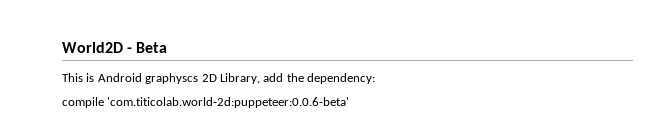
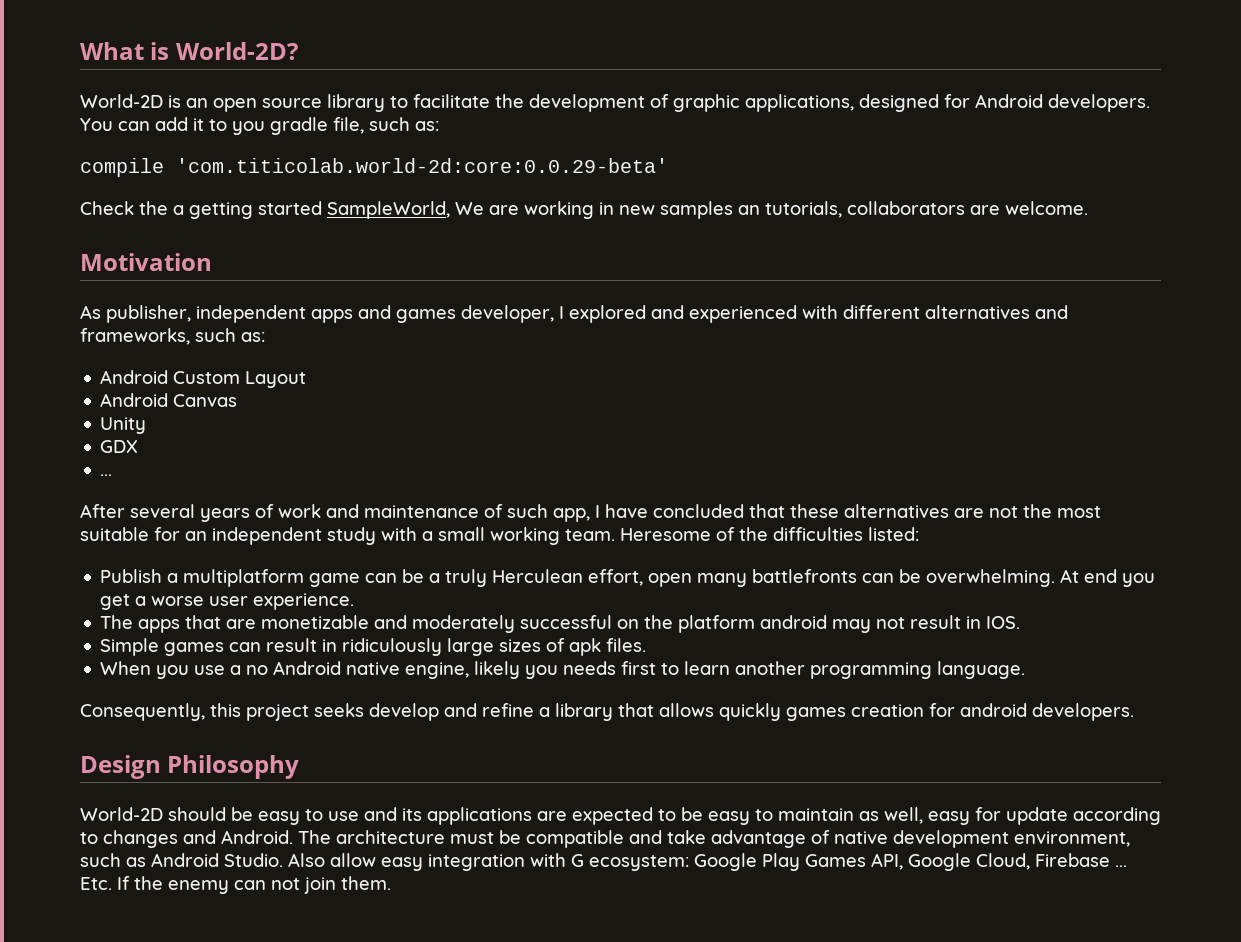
[62,42,168,53] [62,73,375,84] [62,97,350,108] World2D - Beta // This is Android graphyscs 2D Library, add the dependency: // compile 'com.titicolab.world-2d:puppeteer:0.0.6-beta' -> [80,42,298,60] [80,94,1150,112] [80,117,439,135] [80,158,668,177] [80,201,1088,219] [80,253,212,271] [80,305,1068,323] [80,328,265,345] [100,370,307,388] [100,393,238,407] [100,417,147,434] [100,440,139,453] [100,474,113,476] [80,504,1101,522] [80,527,919,545] [100,569,1156,587] [100,593,355,610] [100,615,1021,633] [100,638,647,656] [100,661,1026,679] [80,703,1134,721] [80,755,300,779] [80,807,1161,825] [80,830,1130,848] [80,853,1127,871] [80,876,391,894] What is World-2D? // World-2D is an open source library to facilitate the development of graphic applications, designed for Android developers. You can add it to you gradle file, such as: // compile 'com.titicolab.world-2d:core:0.0.29-beta' // Check the a getting started SampleWorld, We are working in new samples an tutorials, collaborators are welcome. // Motivation // As publisher, independent apps and games developer, I explored and experienced with different alternatives and frameworks, such as: // Android Custom Layout // Android Canvas // Unity // GDX // ... // After several years of work and maintenance of such app, I have concluded that these alternatives are not the most suitable for an independent study with a small working team. Heresome of the difficulties listed: // Publish a multiplatform game can be a truly Herculean effort, open many battlefronts can be overwhelming. At end you get a worse user experience. // The apps that are monetizable and moderately successful on the platform android may not result in IOS. // Simple games can result in ridiculously large sizes of apk files. // When you use a no Android native engine, likely you needs first to learn another programming language. // Consequently, this project seeks develop and refine a library that allows quickly games creation for android developers. // Design Philosophy // World-2D should be easy to use and its applications are expected to be easy to maintain as well, easy for update according to changes and Android. The architecture must be compatible and take advantage of native development environment, such as Android Studio. Also allow easy integration with G ecosystem: Google Play Games API, Google Cloud, Firebase ... Etc. If the enemy can not join them.

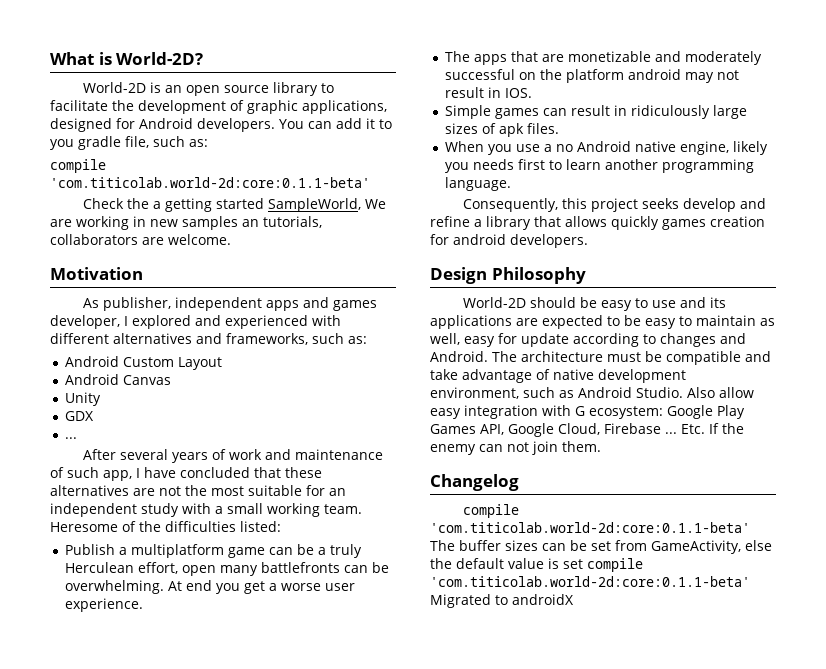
[176,158,668,173] 'com.titicolab.world-2d:core:0.0.29-beta' -> [50,177,370,188] 'com.titicolab.world-2d:core:0.1.1-beta'
(391, 883) none -> [430,474,519,491] [463,504,520,518] [430,522,750,533] [430,540,772,554] [430,558,643,572] [430,576,750,587] [430,594,574,608] // Changelog // compile 'com.titicolab.world-2d:core:0.1.1-beta' The buffer sizes can be set from GameActivity, else the default value is set compile 'com.titicolab.world-2d:core:0.1.1-beta' Migrated to androidX

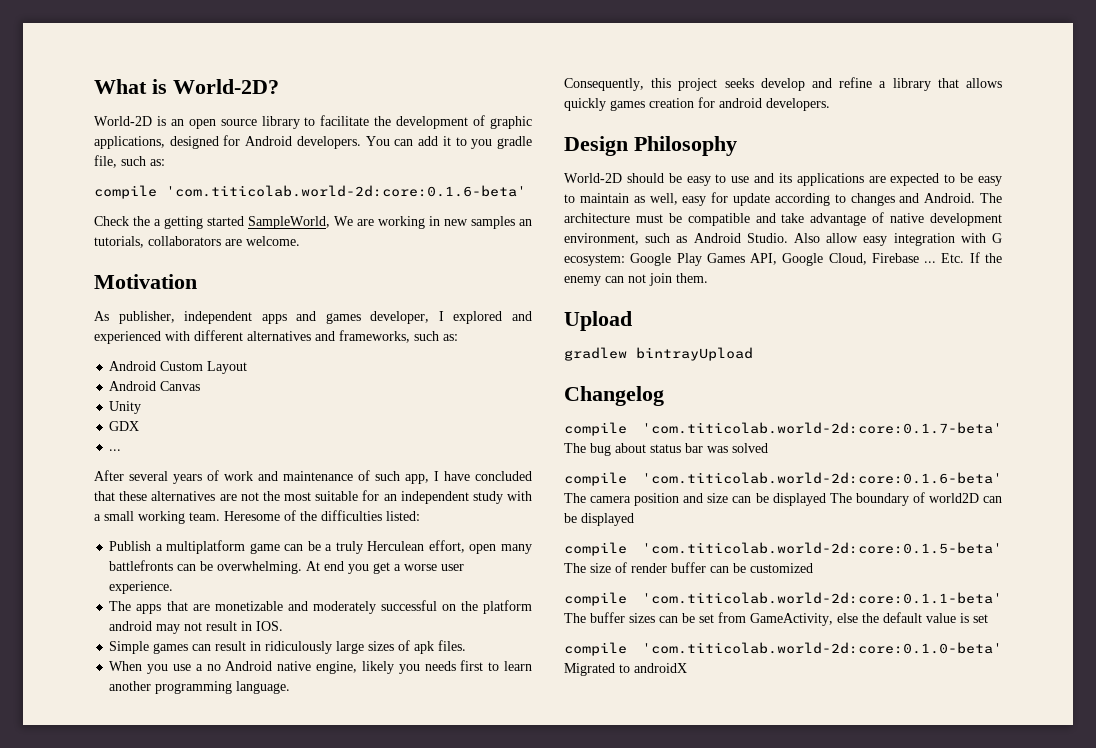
[50,177,370,188] 'com.titicolab.world-2d:core:0.1.1-beta' -> [166,185,526,197] 'com.titicolab.world-2d:core:0.1.6-beta'
[430,474,519,491] Changelog -> [564,311,632,331] [564,347,753,361] [564,386,664,406] [564,422,1002,436] [564,443,768,456] [564,472,1002,486] [564,492,1002,506] [564,513,634,526] [564,542,1002,556] [564,562,813,573] Upload // gradlew bintrayUpload // Changelog // compile 'com.titicolab.world-2d:core:0.1.7-beta' The bug about status bar was solved // compile 'com.titicolab.world-2d:core:0.1.6-beta' The camera position and size can be displayed The boundary of world2D can be displayed // compile 'com.titicolab.world-2d:core:0.1.5-beta' The size of render buffer can be customized
[587,558,643,572] [430,576,750,587] compile 'com.titicolab.world-2d:core:0.1.1-beta' -> [564,642,1002,656] // compile 'com.titicolab.world-2d:core:0.1.0-beta'

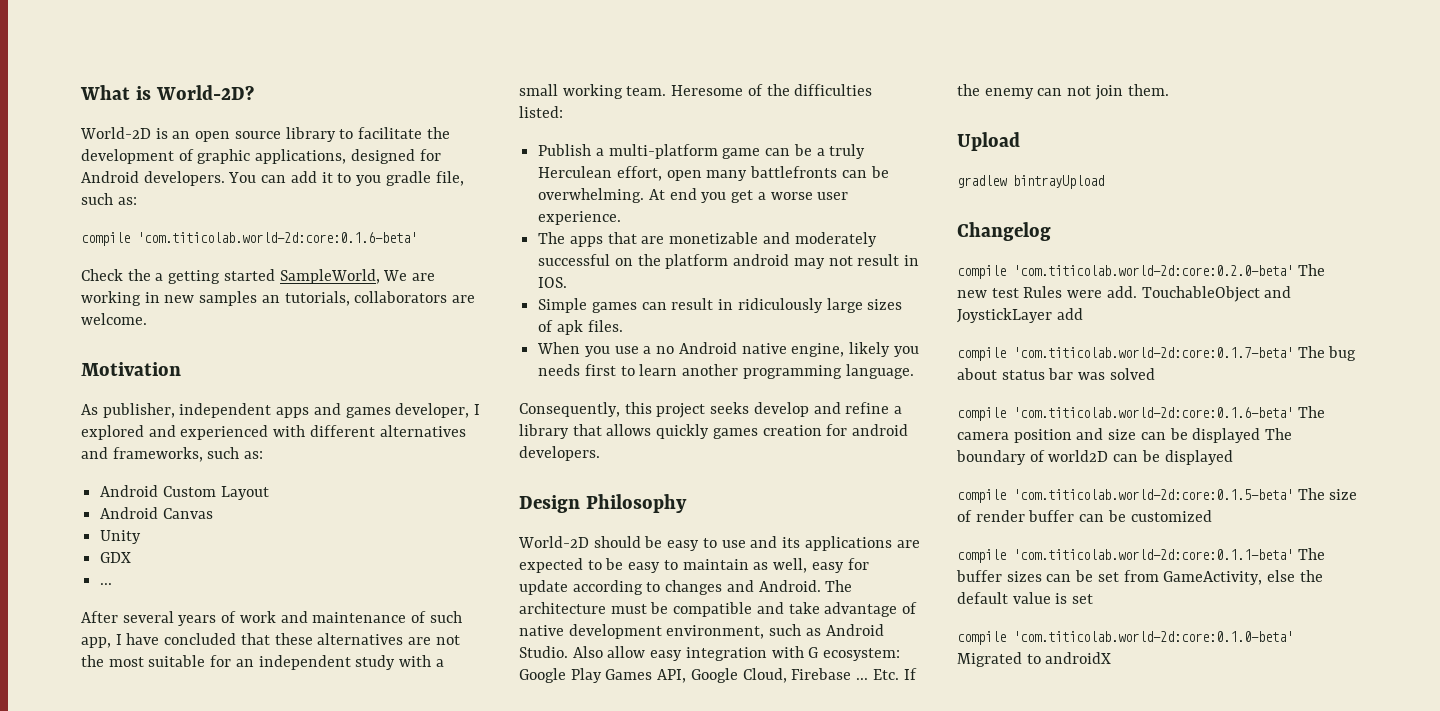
[166,540,246,554] multiplatform -> [608,144,718,159] multi-platform
(664, 396) none -> [957,264,1325,279] [957,286,1292,302] [957,308,1083,323] // compile 'com.titicolab.world-2d:core:0.2.0-beta' The new test Rules were add. TouchableObject and JoystickLayer add

